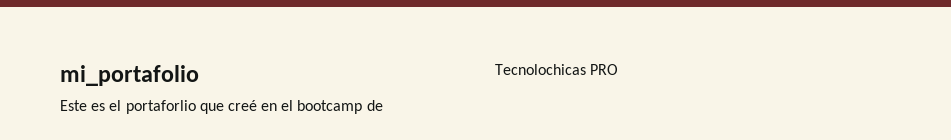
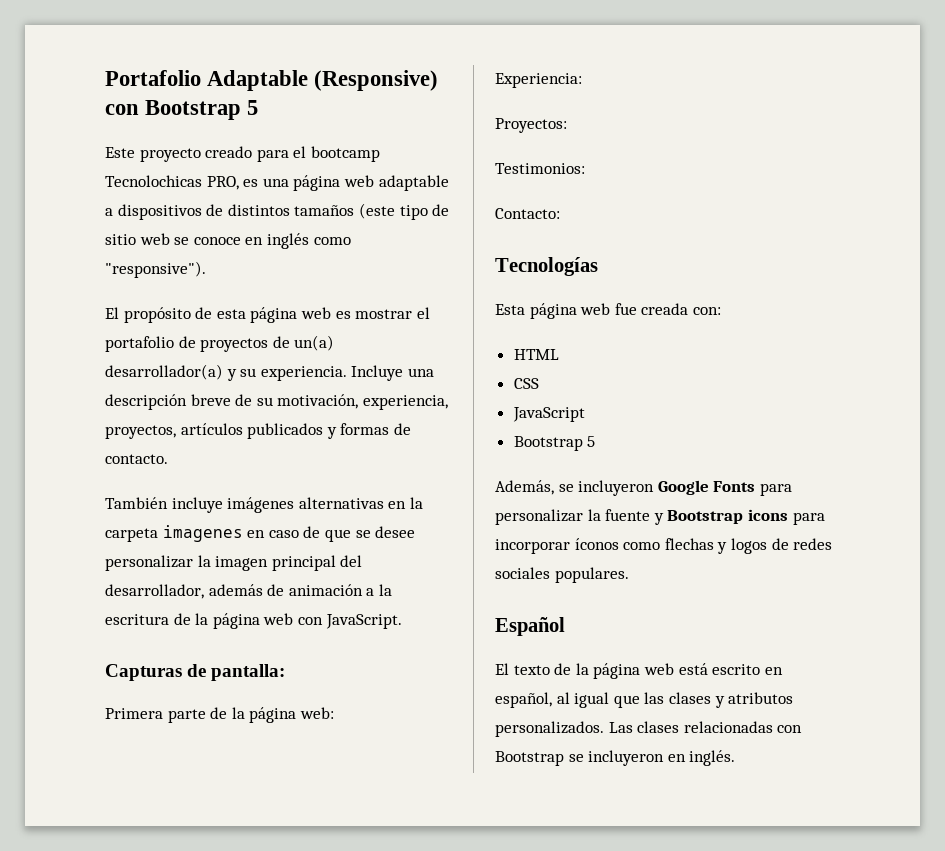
[60,65,199,86] [60,100,383,114] [495,64,619,75] mi_portafolio // Este es el portaforlio que creé en el bootcamp de Tecnolochicas PRO -> [105,70,439,91] [105,100,259,120] [105,146,380,162] [105,175,449,191] [105,203,450,220] [105,233,351,249] [105,261,206,278] [105,307,430,323] [105,335,335,352] [105,364,434,381] [105,394,448,410] [105,423,411,439] [105,454,168,464] [105,497,423,513] [105,525,416,542] [105,555,363,571] [105,584,392,599] [105,613,402,629] [105,664,286,681] [105,707,334,723] [495,73,582,88] [495,118,567,133] [495,163,585,174] [495,208,560,219] [495,257,598,276] [495,303,721,319] [513,349,559,360] [513,378,539,389] [512,407,585,422] [513,436,596,451] [495,480,792,496] [495,509,825,525] [495,538,833,554] [495,567,629,583] [495,617,565,636] [495,663,783,679] [495,692,794,708] [495,721,803,737] [495,750,736,766] Portafolio Adaptable (Responsive) con Bootstrap 5 // Este proyecto creado para el bootcamp Tecnolochicas PRO, es una página web adaptable a dispositivos de distintos tamaños (este tipo de sitio web se conoce en inglés como "responsive"). // El propósito de esta página web es mostrar el portafolio de proyectos de un(a) desarrollador(a) y su experiencia. Incluye una descripción breve de su motivación, experiencia, proyectos, artículos publicados y formas de contacto. // También incluye imágenes alternativas en la carpeta imagenes en caso de que se desee personalizar la imagen principal del desarrollador, además de animación a la escritura de la página web con JavaScript. // Capturas de pantalla: // Primera parte de la página web: // Experiencia: // Proyectos: // Testimonios: // Contacto: // Tecnologías // Esta página web fue creada con: // HTML // CSS // JavaScript // Bootstrap 5 // Además, se incluyeron Google Fonts para personalizar la fuente y Bootstrap icons para incorporar íconos como flechas y logos de redes sociales populares. // Español // El texto de la página web está escrito en español, al igual que las clases y atributos personalizados. Las clases relacionadas con Bootstrap se incluyeron en inglés.

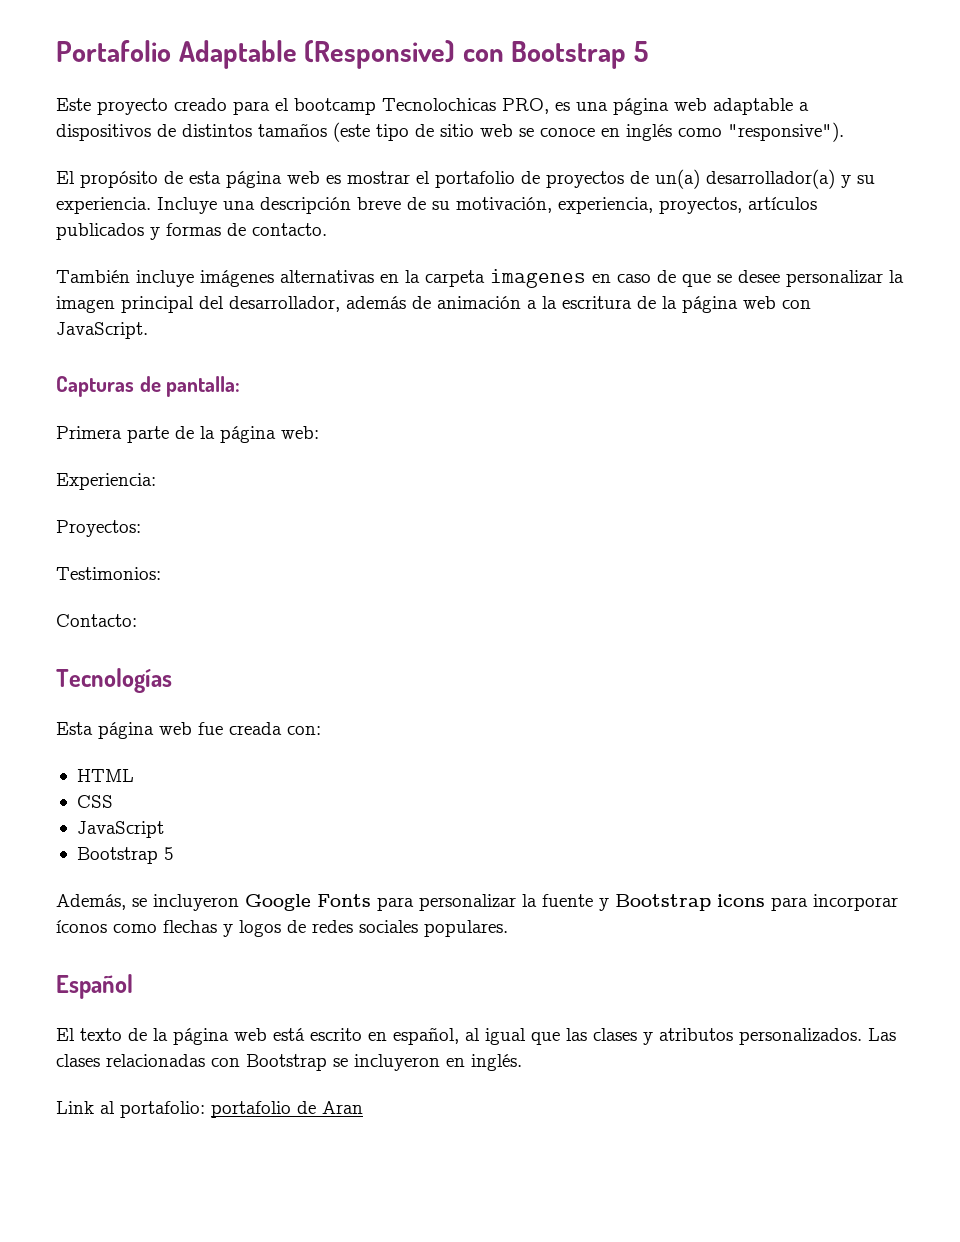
(736, 758) none -> [56,1101,363,1118] // Link al portafolio: portafolio de Aran

